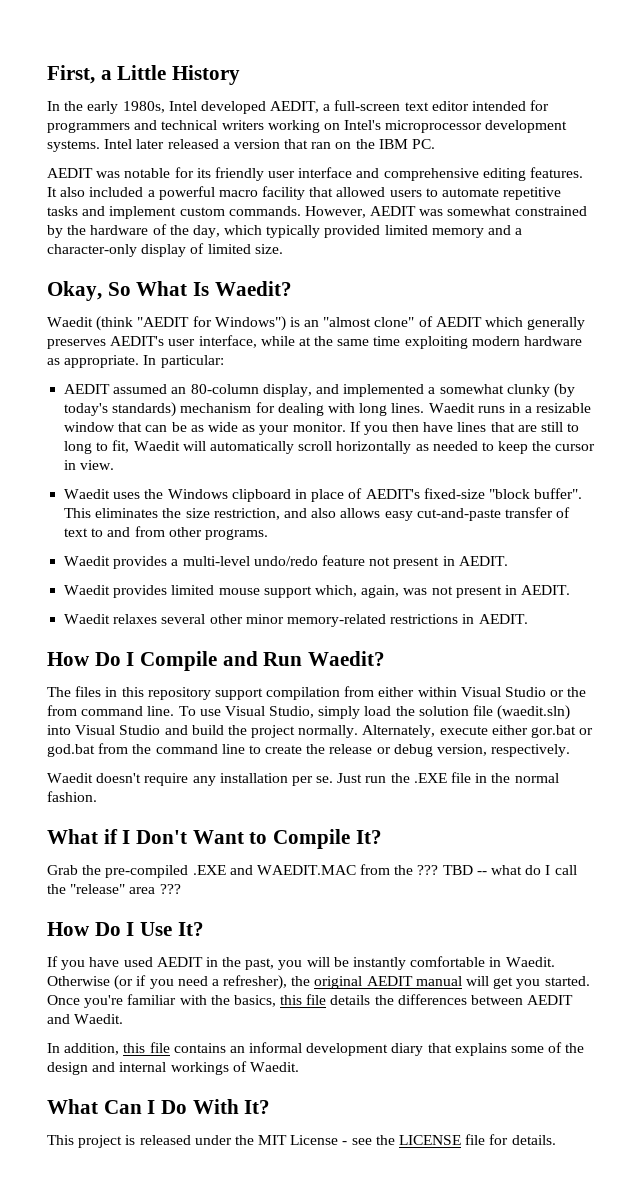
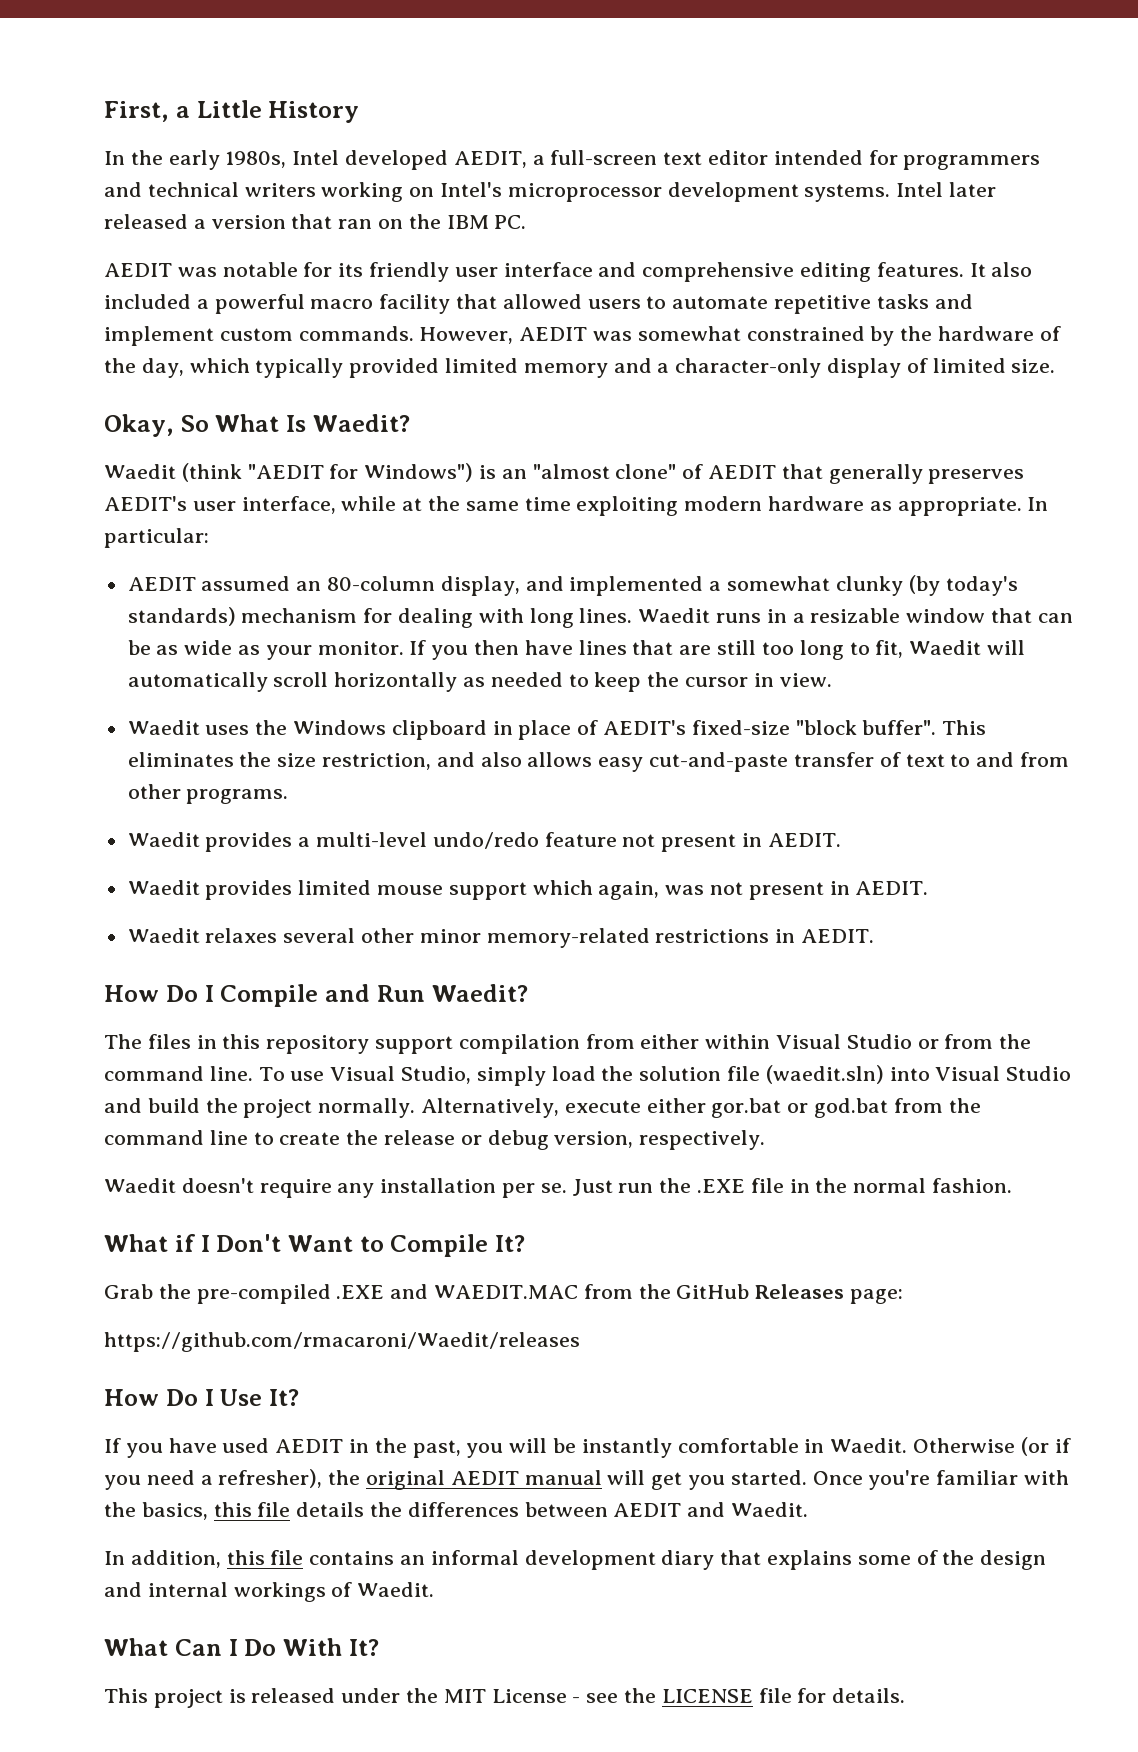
[485,317,524,327] which -> [781,464,823,479] that
[567,423,580,432] to -> [761,642,794,655] too
[314,585,357,597] which, -> [532,880,593,895] which
[567,687,587,697] [47,705,77,716] the from -> [944,1034,1032,1049] from the
[362,725,436,738] Alternately, -> [421,1098,560,1118] Alternatively,
[417,865,577,875] [47,884,181,894] ??? TBD -- what do I call the "release" area ??? -> [676,1284,904,1304] [104,1332,580,1352] GitHub Releases page: // https://github.com/rmacaroni/Waedit/releases

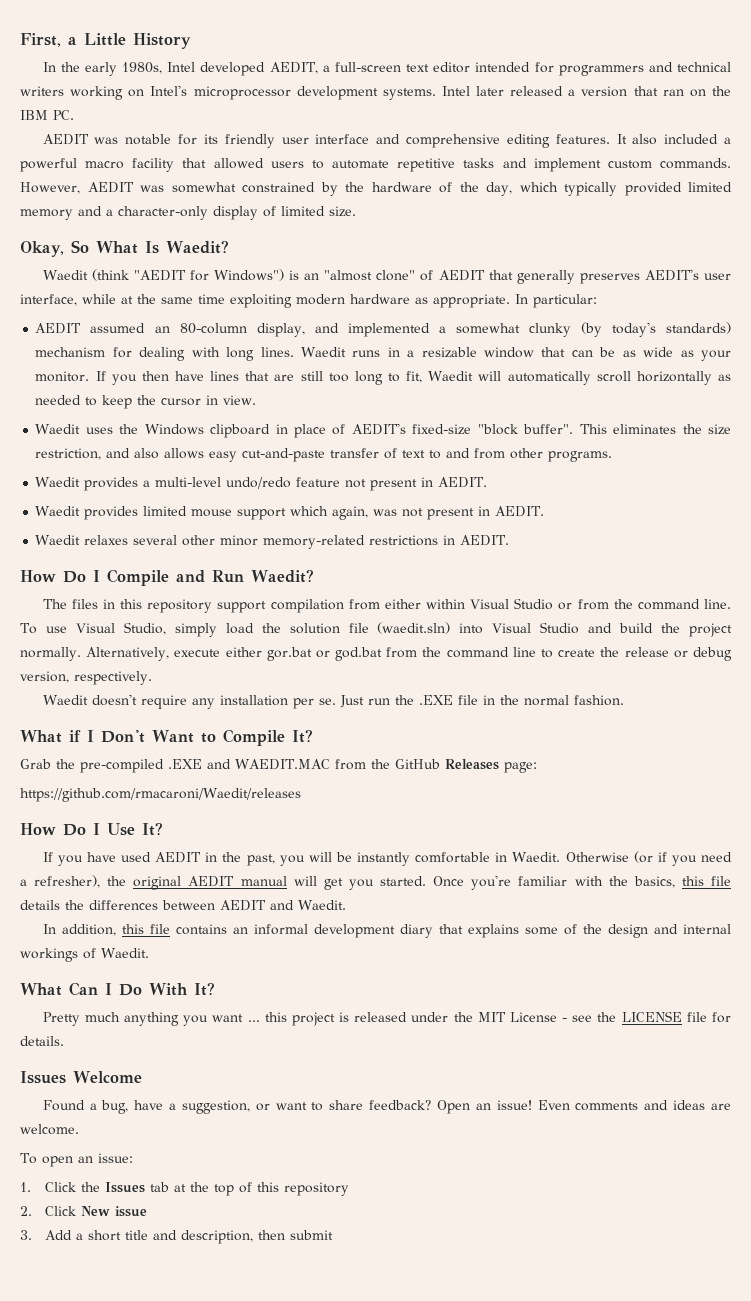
[104,1688,148,1703] This -> [42,1012,287,1026] Pretty much anything you want ... this
(906, 1695) none -> [20,1071,142,1084] [42,1100,731,1114] [20,1124,79,1135] [20,1153,133,1167] [20,1182,349,1196] [20,1206,147,1217] [20,1230,333,1244] // Issues Welcome // Found a bug, have a suggestion, or want to share feedback? Open an issue! Even comments and ideas are welcome. // To open an issue: // 1. Click the Issues tab at the top of this repository // 2. Click New issue // 3. Add a short title and description, then submit

